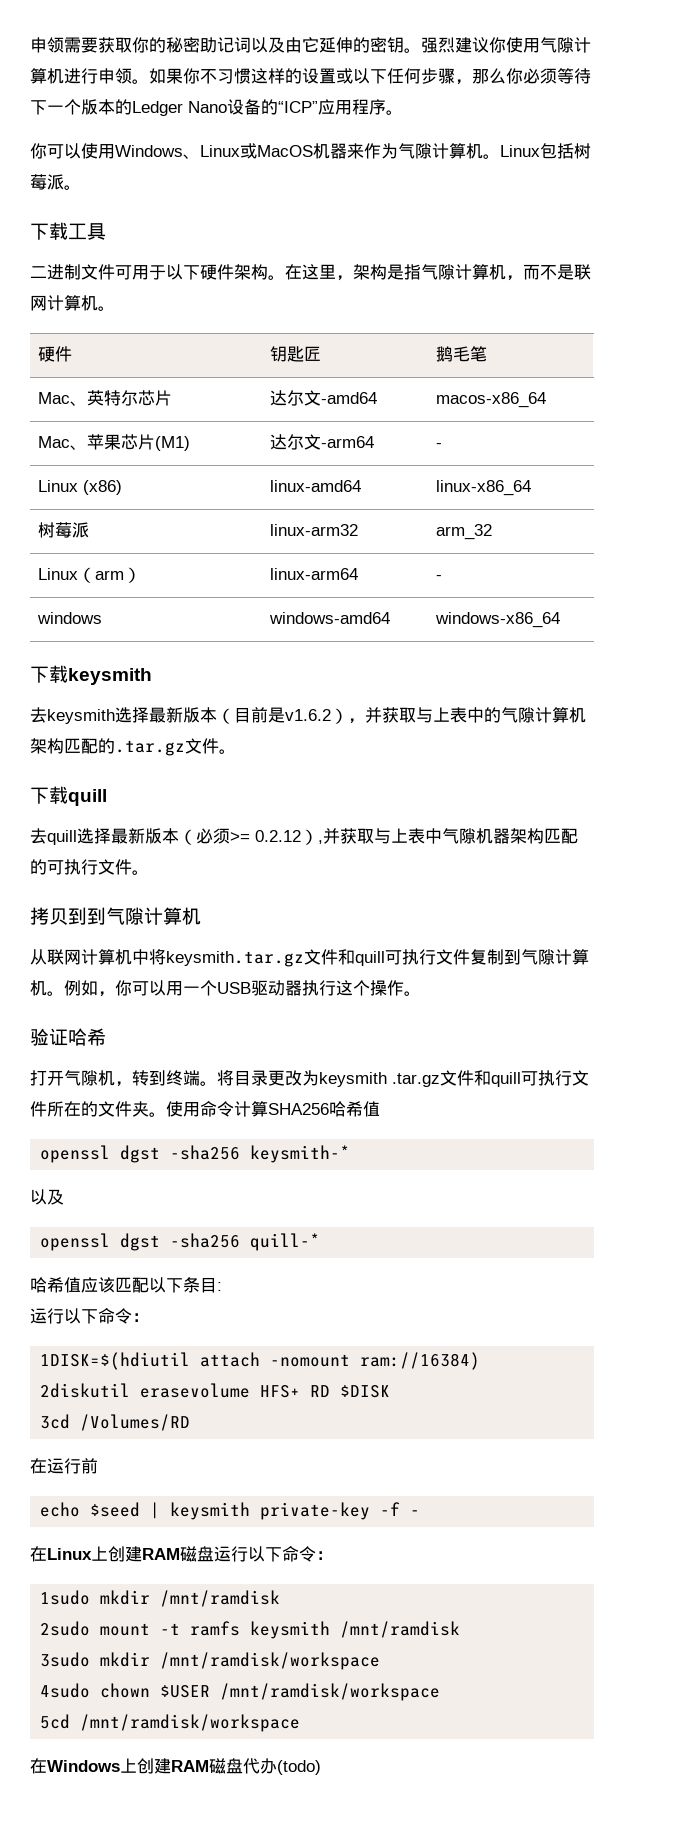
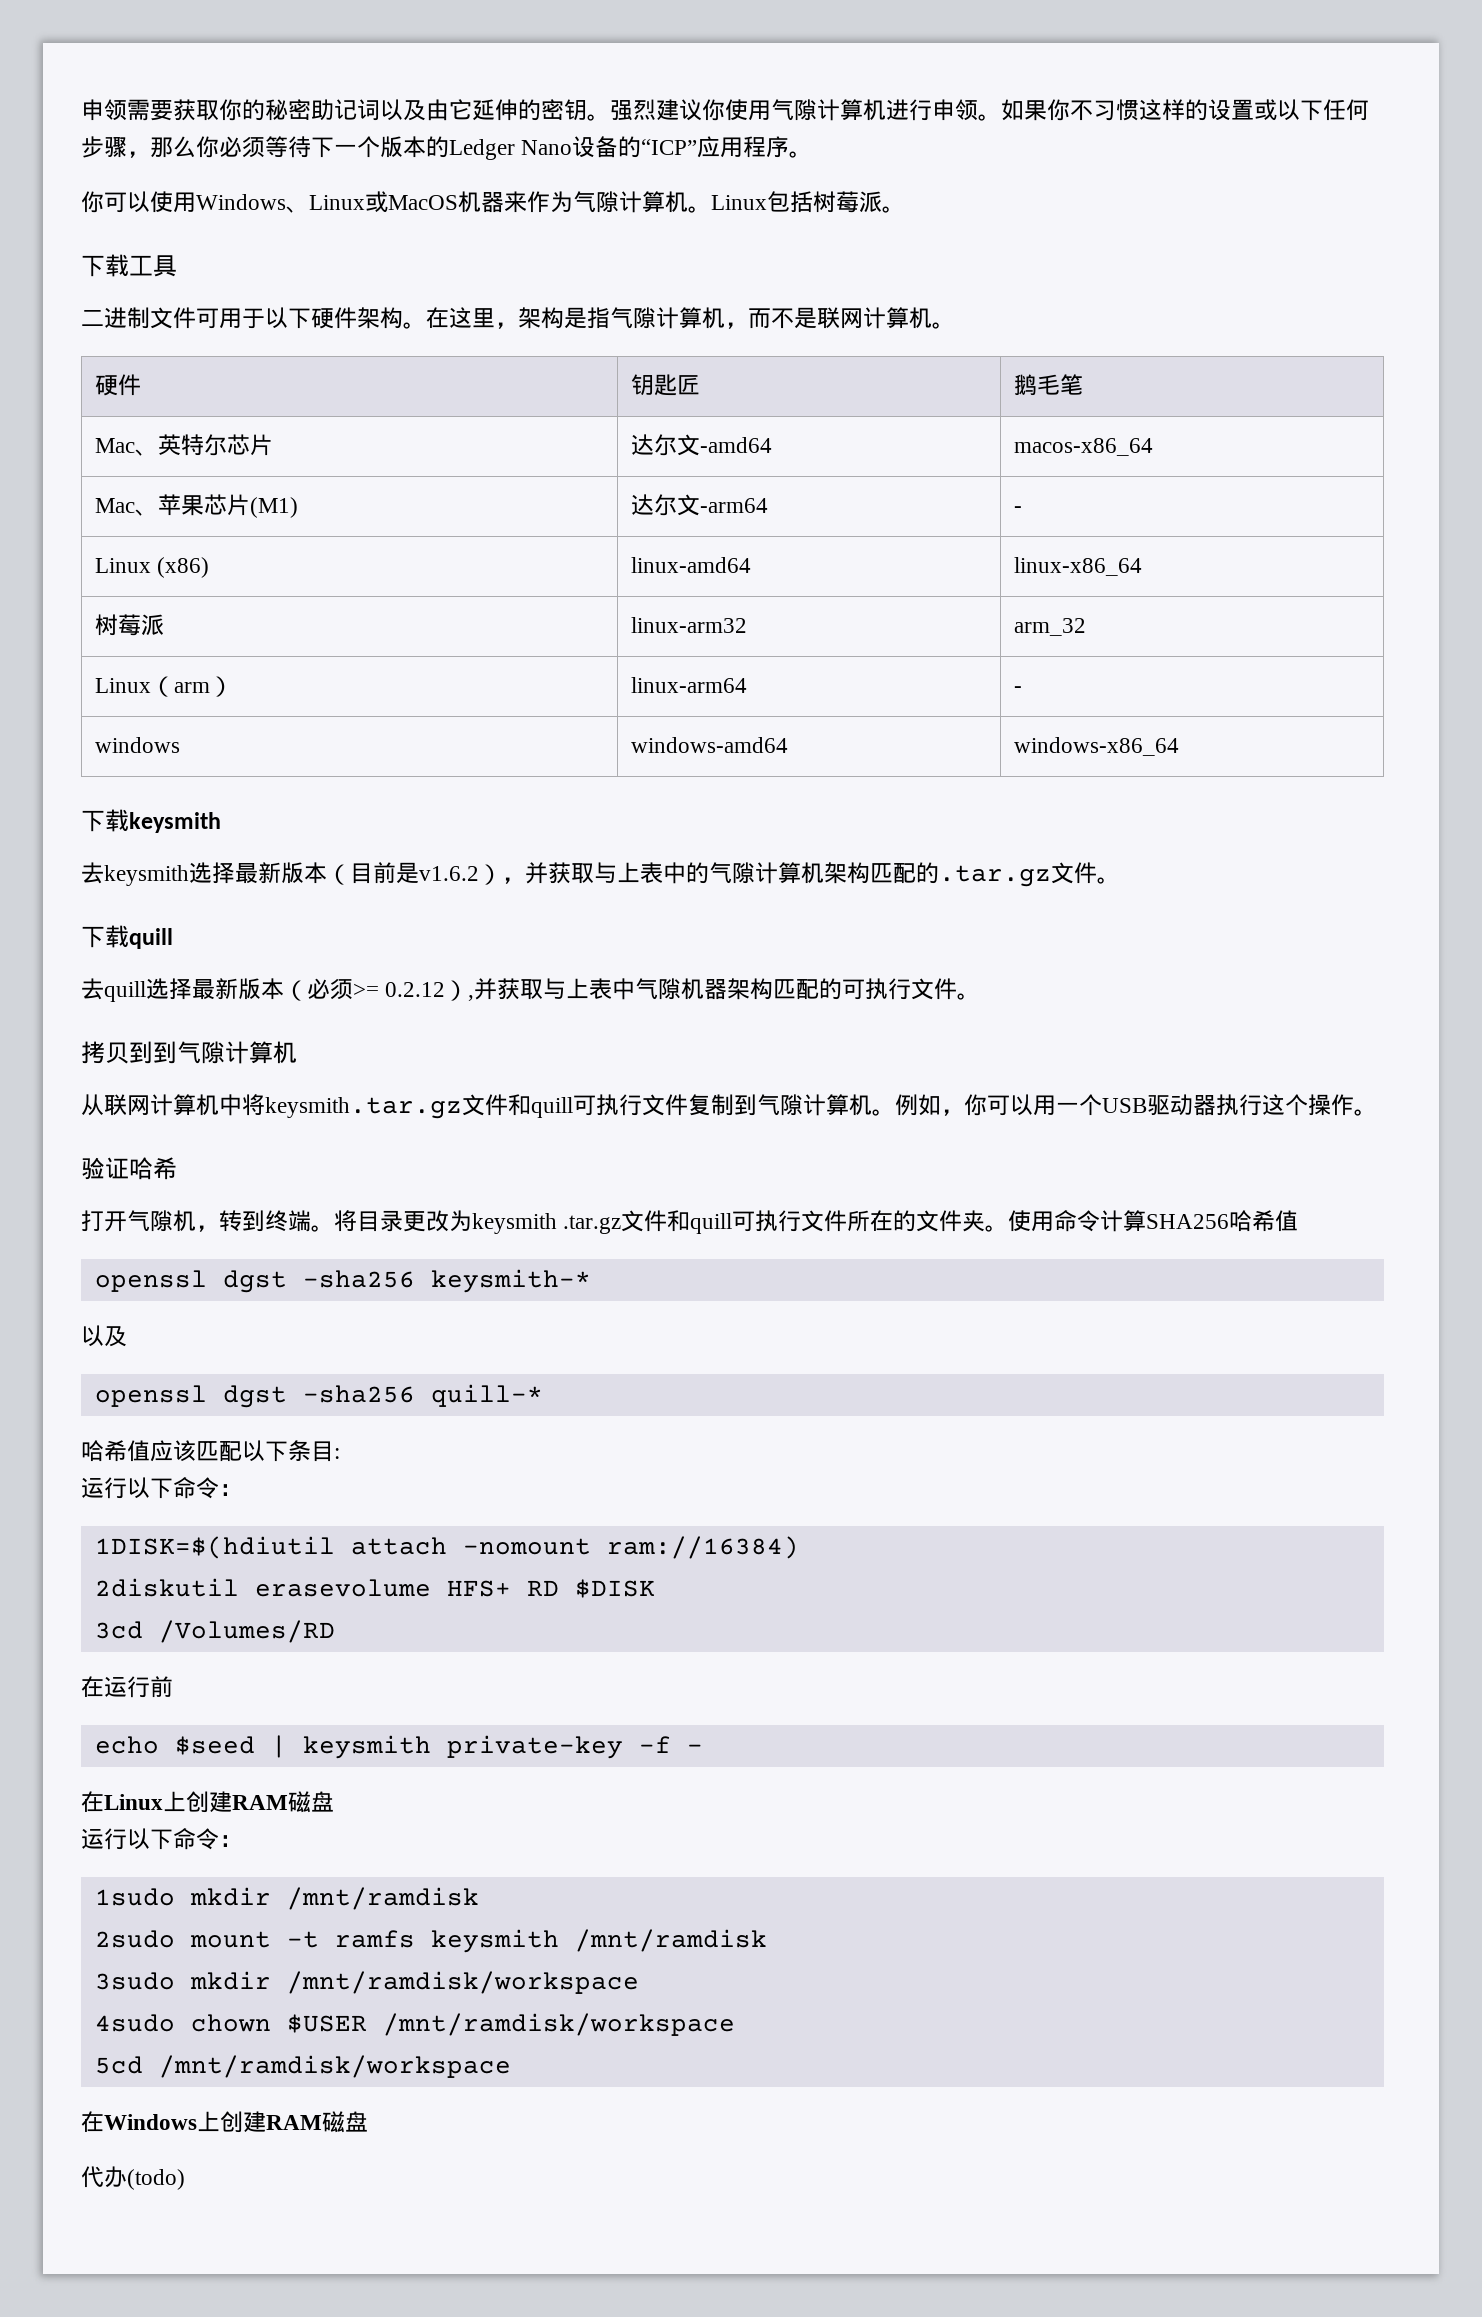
(214, 1554) none -> (334, 1801) //
(243, 1766) none -> (368, 2121) //

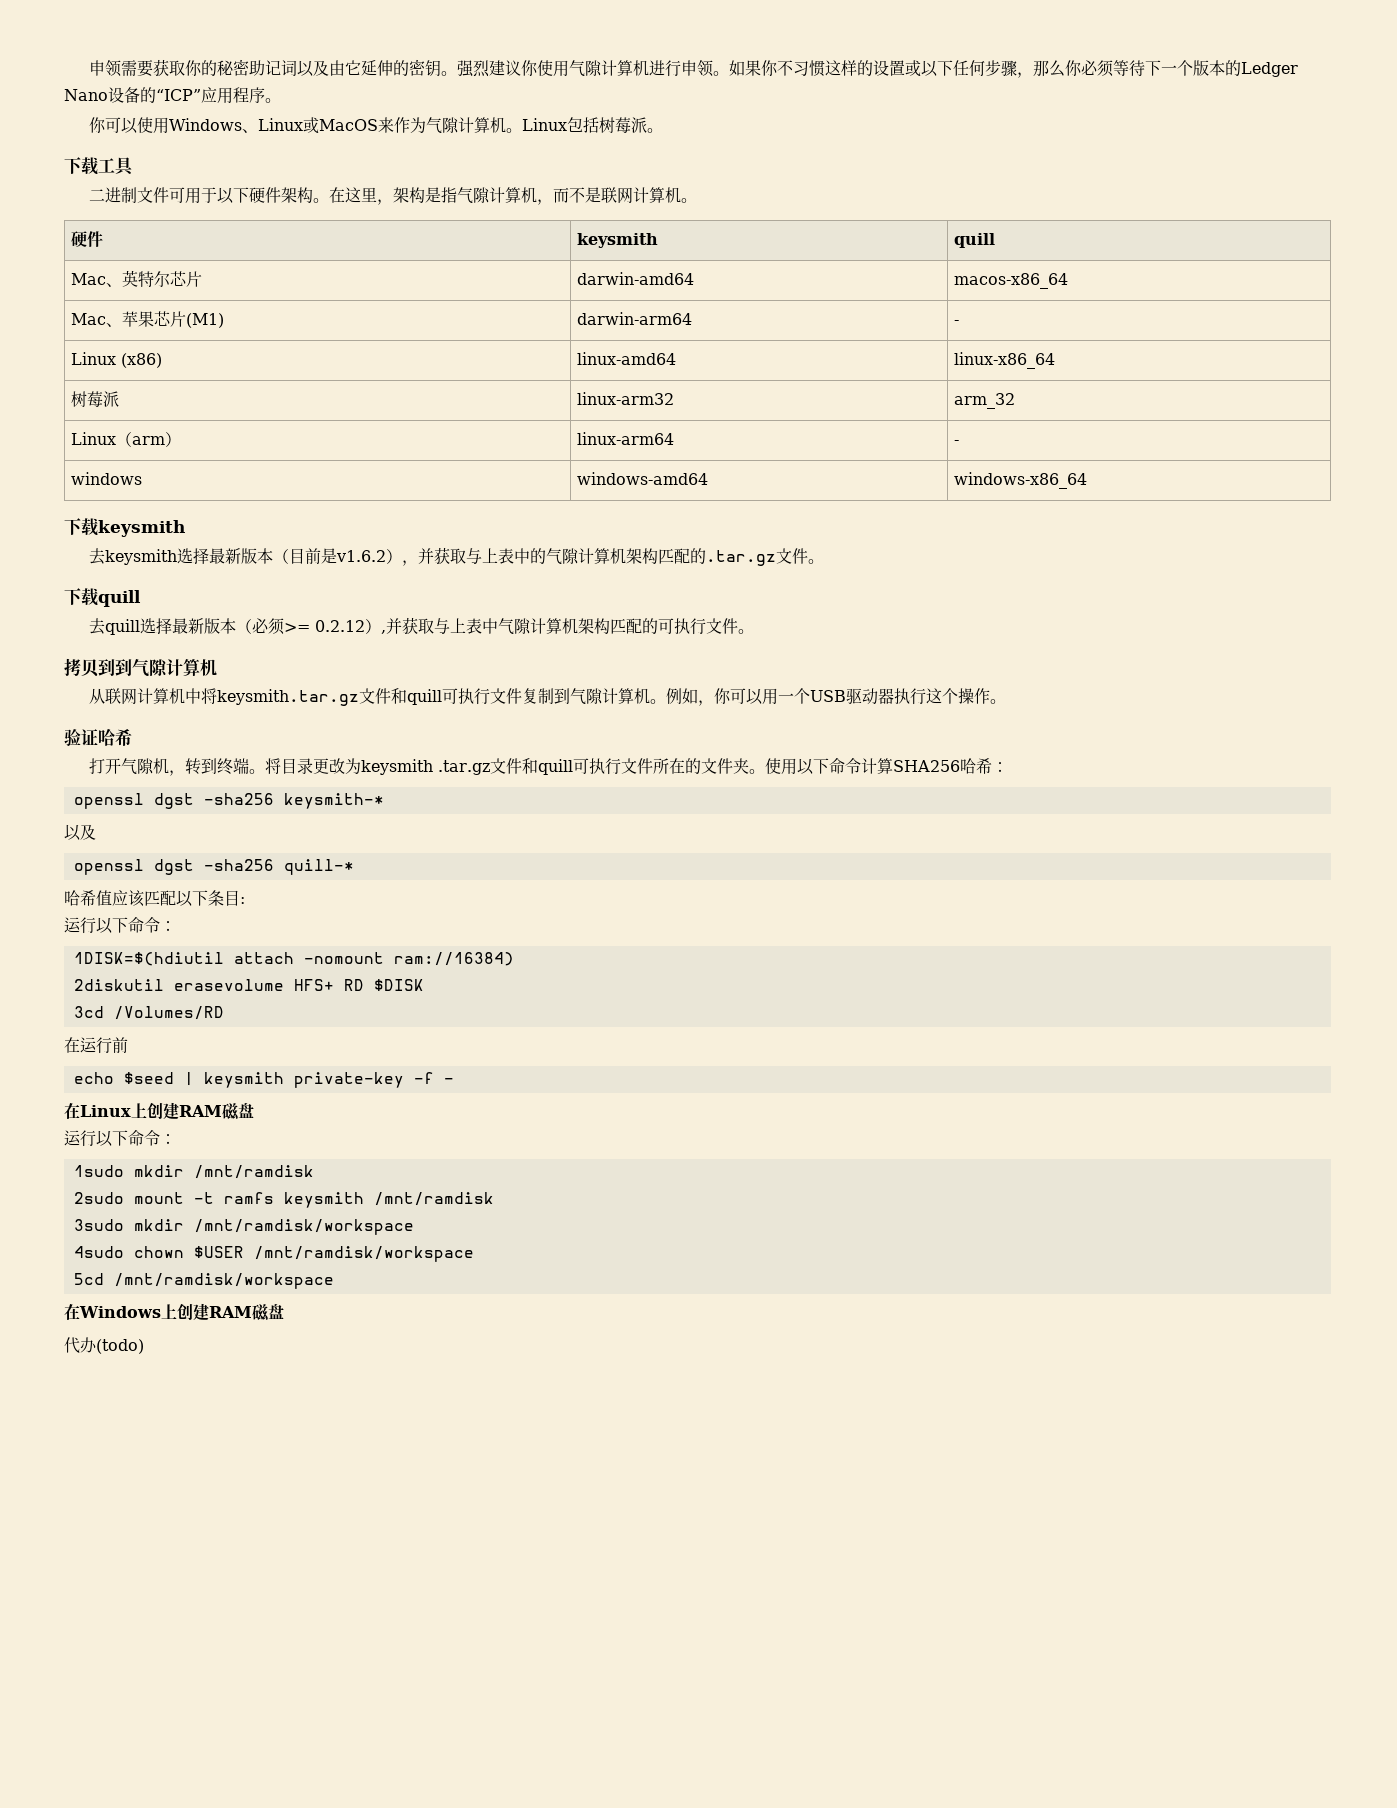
[458,191,504,213] 机器 -> (379, 125) none
[630,374,700,396] [1013,374,1083,396] 钥匙匠 | 鹅毛笔 -> [577,233,659,248] [954,233,996,248] keysmith | quill
[630,434,772,456] 达尔文-amd64 -> [577,272,695,285] darwin-amd64
[630,494,768,516] 达尔文-arm64 -> [577,312,693,325] darwin-arm64
[681,978,728,1000] 机器 -> [530,618,579,634] 计算机
(1055, 1221) none -> [797,758,830,775] 以下
[1275,1210,1299,1232] 值 -> [992,762,1009,772] ：

